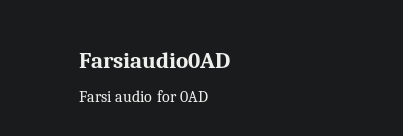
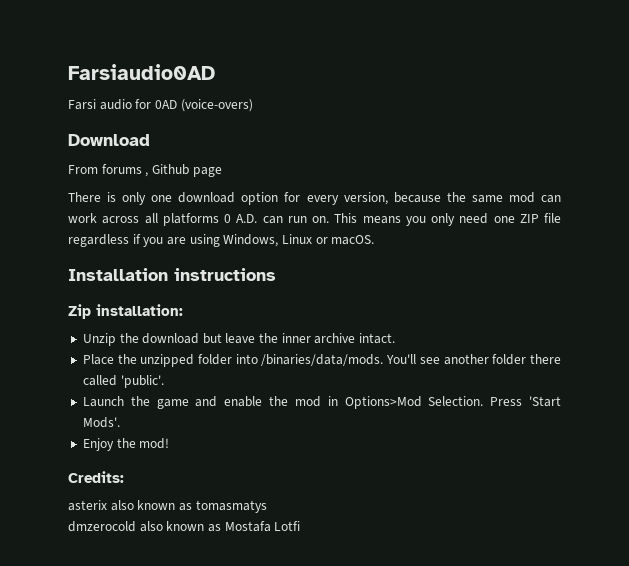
(208, 96) none -> [180,99,253,112] [68,134,150,146] [68,164,222,177] [68,192,562,205] [68,213,561,226] [68,234,375,247] [68,268,276,281] [68,304,183,319] [82,333,396,346] [82,354,561,367] [82,375,164,388] [82,396,561,409] [82,417,120,428] [82,438,170,451] [68,471,124,483] [68,500,267,513] [68,521,301,532] (voice-overs) // Download // From forums , Github page // There is only one download option for every version, because the same mod can work across all platforms 0 A.D. can run on. This means you only need one ZIP file regardless if you are using Windows, Linux or macOS. // Installation instructions // Zip installation: // Unzip the download but leave the inner archive intact. // Place the unzipped folder into /binaries/data/mods. You'll see another folder there called 'public'. // Launch the game and enable the mod in Options>Mod Selection. Press 'Start Mods'. // Enjoy the mod! // Credits: // asterix also known as tomasmatys // dmzerocold also known as Mostafa Lotfi

